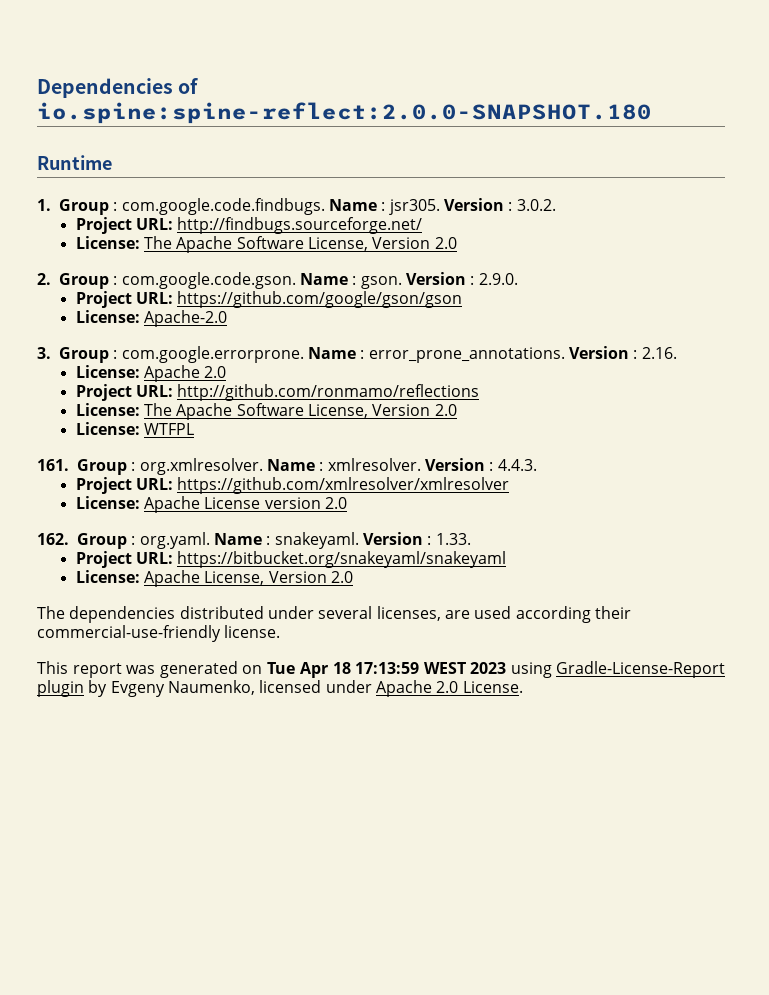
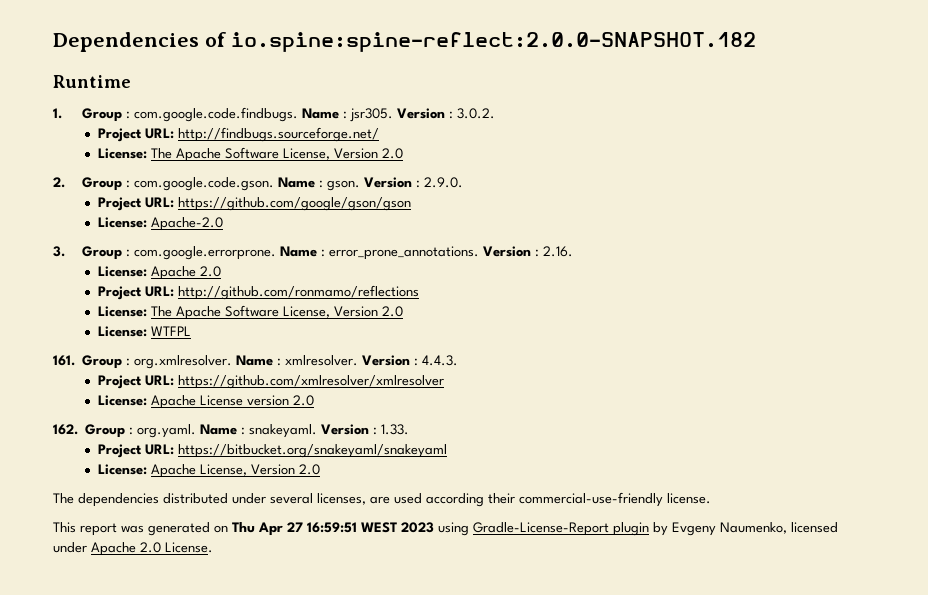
[37,102,652,124] io.spine:spine-reflect:2.0.0-SNAPSHOT.180 -> [230,32,756,52] io.spine:spine-reflect:2.0.0-SNAPSHOT.182
[266,662,419,678] Tue Apr 18 17:13:59 -> [232,522,357,536] Thu Apr 27 16:59:51

